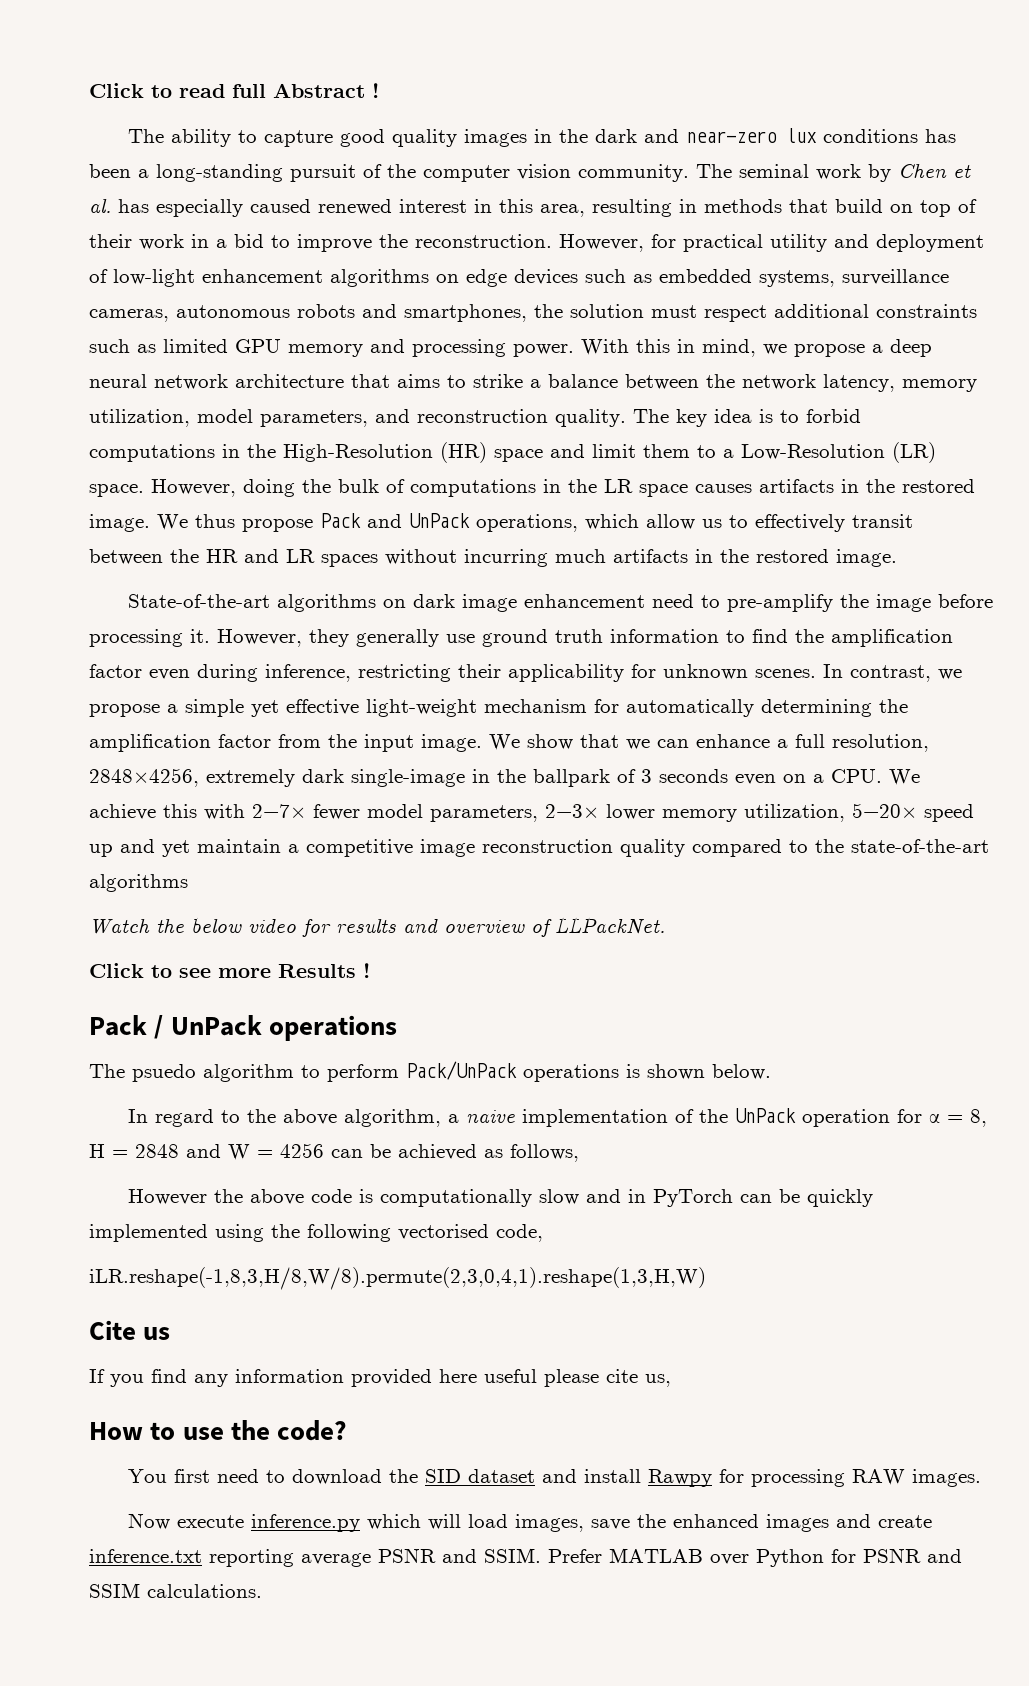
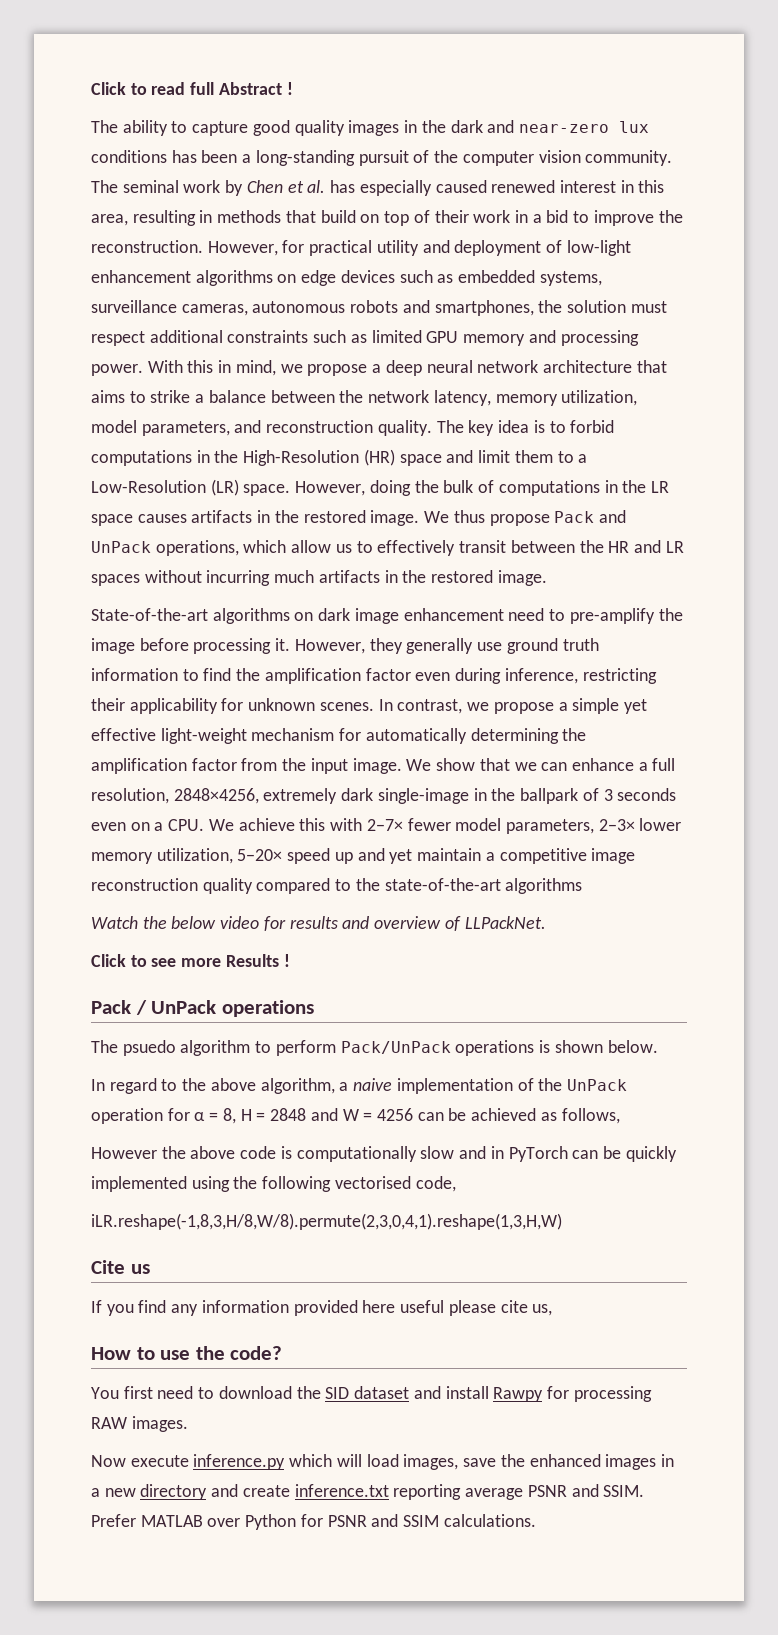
(829, 1523) none -> [660,1454,674,1467] [91,1484,208,1500] in a new directory

